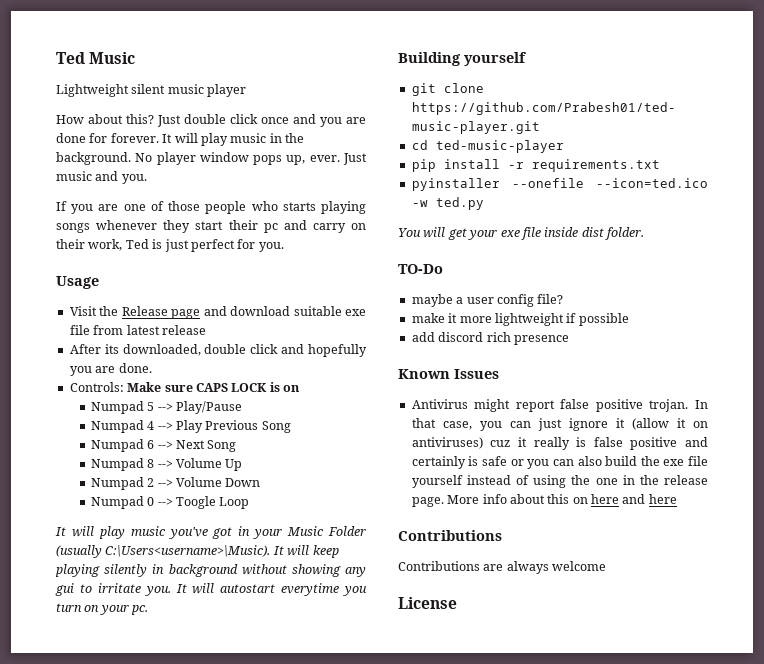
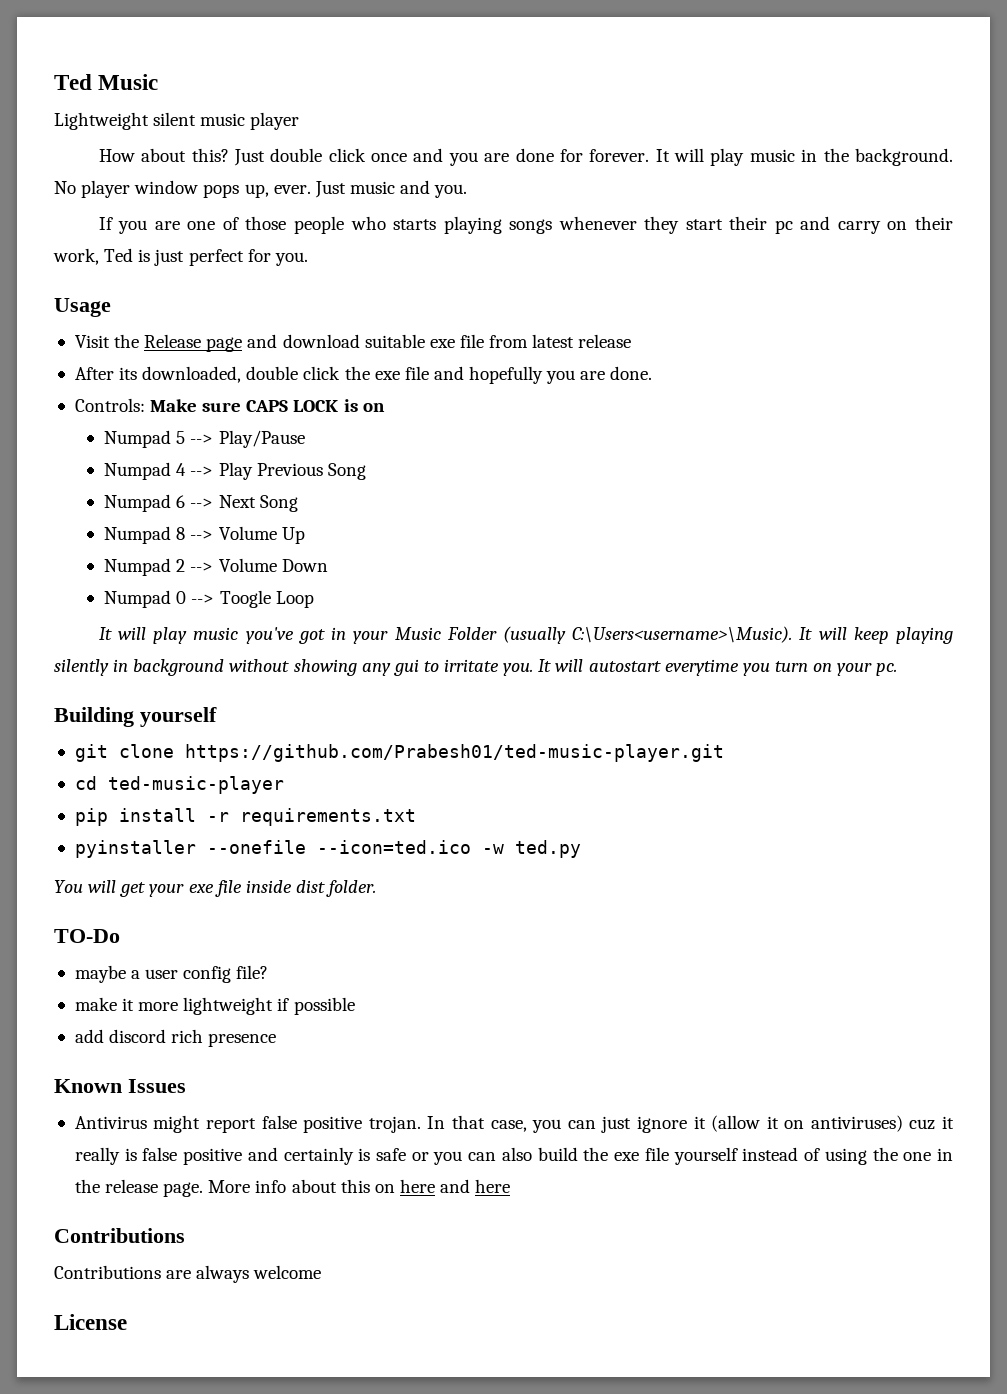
(279, 349) none -> [344,366,429,380] the exe file

